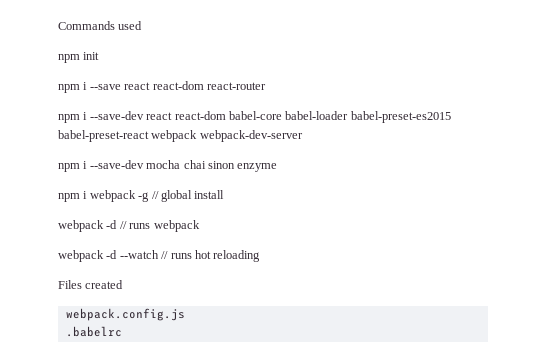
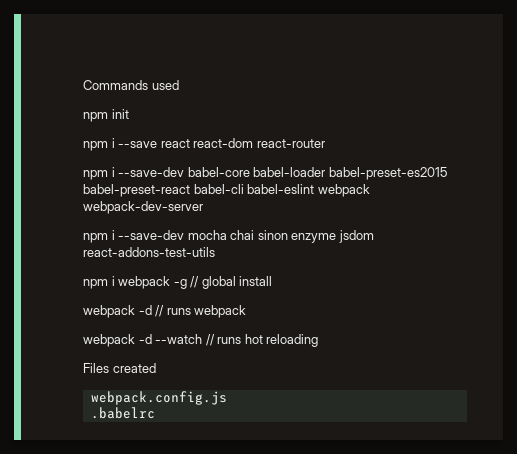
[146,111,226,120] react react-dom -> (185, 172) none
(149, 136) none -> [193,184,315,194] babel-cli babel-eslint
(278, 167) none -> [338,230,374,243] [83,247,215,257] jsdom react-addons-test-utils

